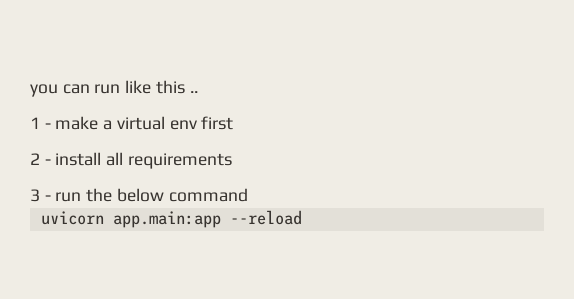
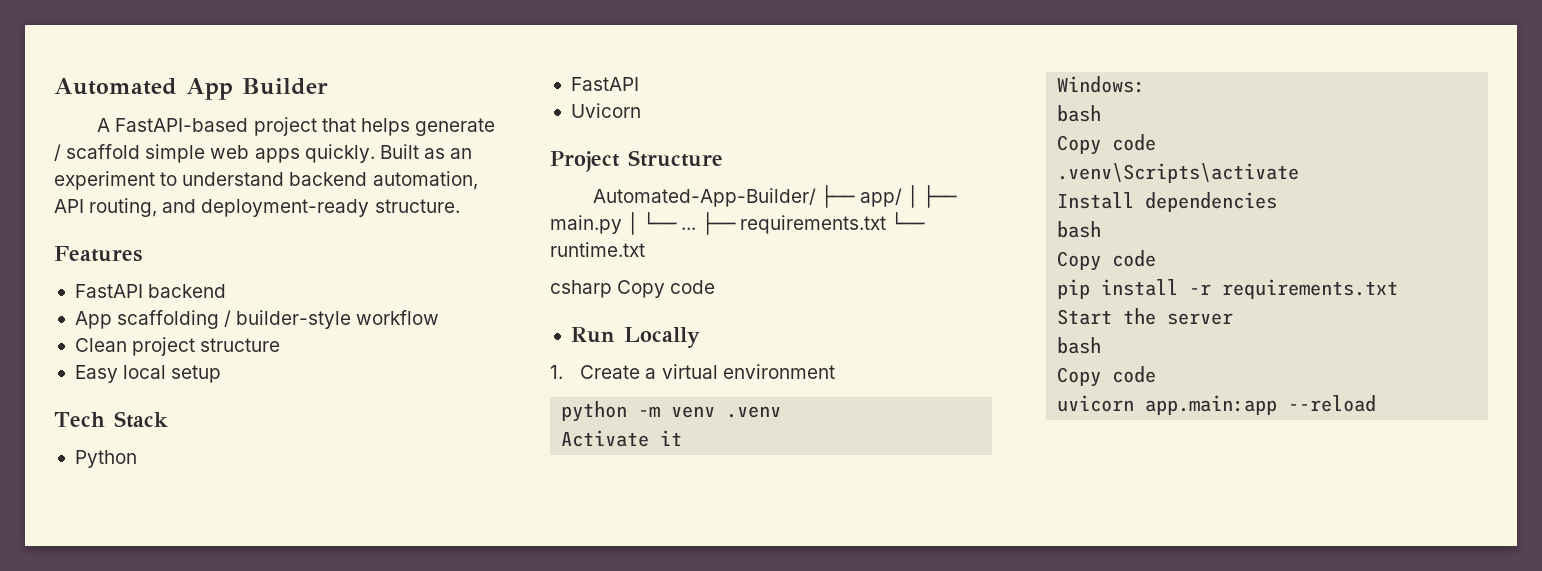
[30,80,198,97] [30,116,234,130] [30,152,232,169] [30,188,248,202] you can run like this .. // 1 - make a virtual env first // 2 - install all requirements // 3 - run the below command -> [54,78,328,100] [97,117,496,136] [54,144,473,163] [54,171,478,190] [54,198,460,217] [54,246,142,262] [74,284,227,298] [74,310,440,329] [74,337,281,356] [74,365,222,383] [54,411,168,428] [74,450,137,468] [570,77,639,91] [570,103,641,118] [550,150,723,172] [593,185,957,208] [550,212,925,235] [550,242,645,257] [550,280,716,298] [570,327,700,348] [550,364,835,379] [561,401,782,422] [561,430,683,447] [1057,76,1146,93] [1057,105,1102,122] [1057,134,1157,155] [1057,163,1300,183] [1057,192,1278,212] [1057,221,1102,238] [1057,250,1157,271] [1057,279,1399,299] [1057,308,1234,325] [1057,337,1102,354] [1057,366,1157,387] Automated App Builder // A FastAPI-based project that helps generate / scaffold simple web apps quickly. Built as an experiment to understand backend automation, API routing, and deployment-ready structure. // Features // FastAPI backend // App scaffolding / builder-style workflow // Clean project structure // Easy local setup // Tech Stack // Python // FastAPI // Uvicorn // Project Structure // Automated-App-Builder/ ├── app/ │ ├── main.py │ └── ... ├── requirements.txt └── runtime.txt // csharp Copy code // Run Locally // 1. Create a virtual environment // python -m venv .venv // Activate it // Windows: // bash // Copy code // .venv\Scripts\activate // Install dependencies // bash // Copy code // pip install -r requirements.txt // Start the server // bash // Copy code

